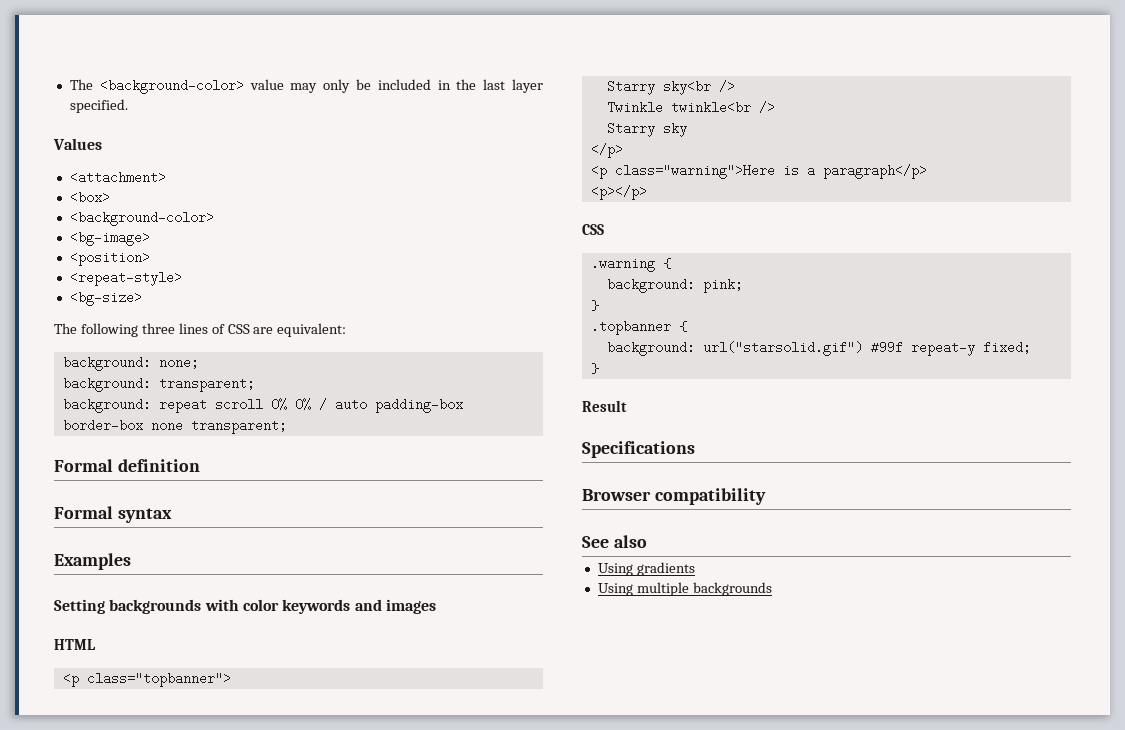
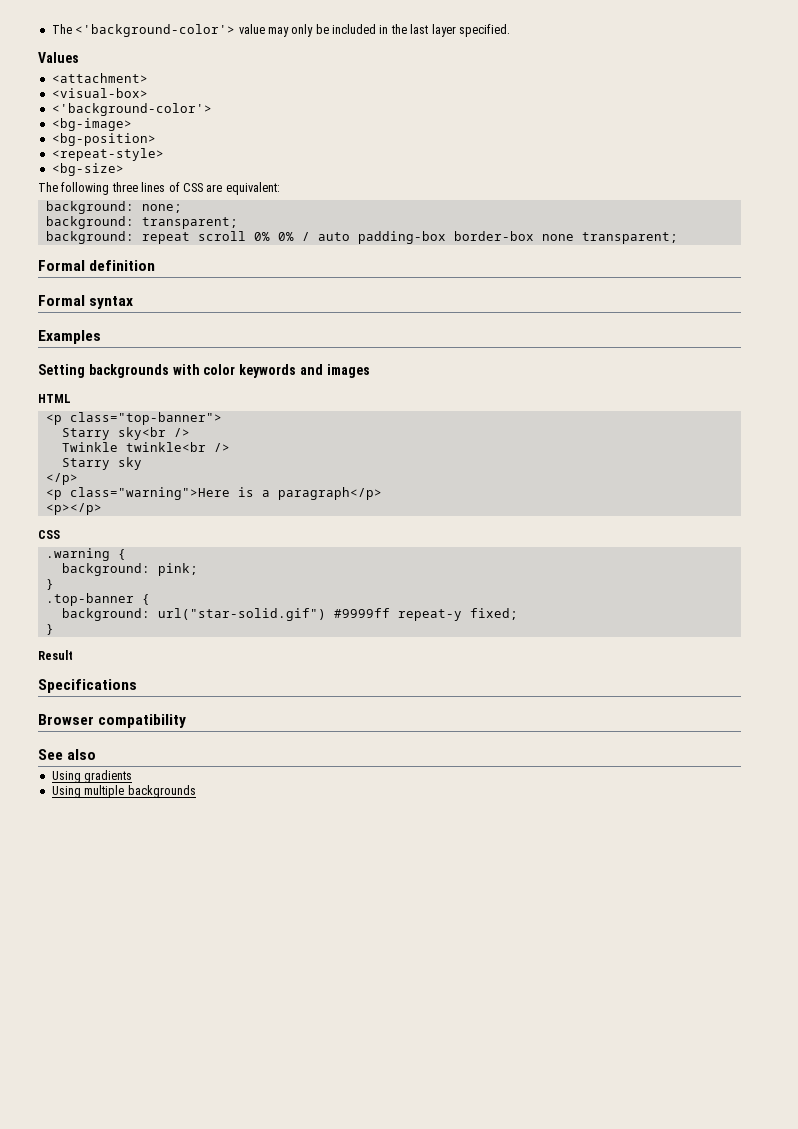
[69,79,244,94] The <background-color> -> [51,24,236,37] The <'background-color'>
[69,191,110,204] [69,211,214,226] <box> // <background-color> -> [51,88,148,98] [51,103,212,116] <visual-box> // <'background-color'>
[69,251,150,266] <position> -> [51,133,156,146] <bg-position>
[86,672,231,687] class="topbanner"> -> [69,412,222,425] class="top-banner">
[590,320,687,335] [606,341,903,356] .topbanner { // background: url("starsolid.gif") #99f -> [45,593,150,606] [61,608,390,621] .top-banner { // background: url("star-solid.gif") #9999ff

